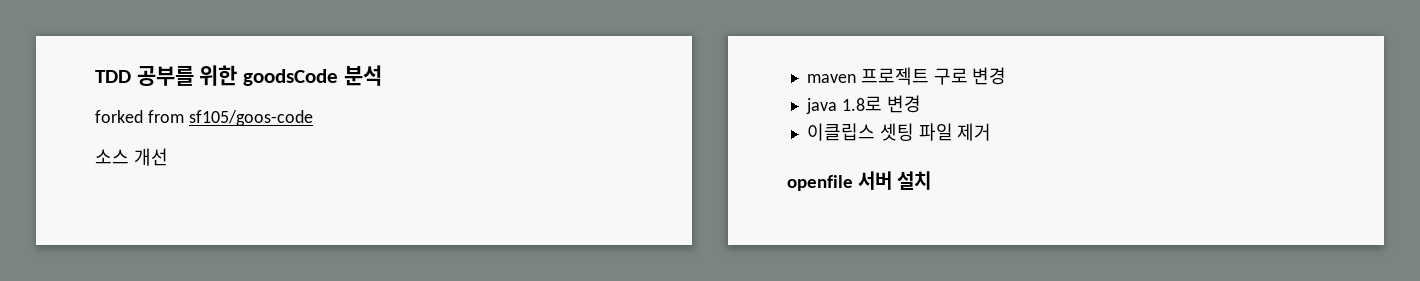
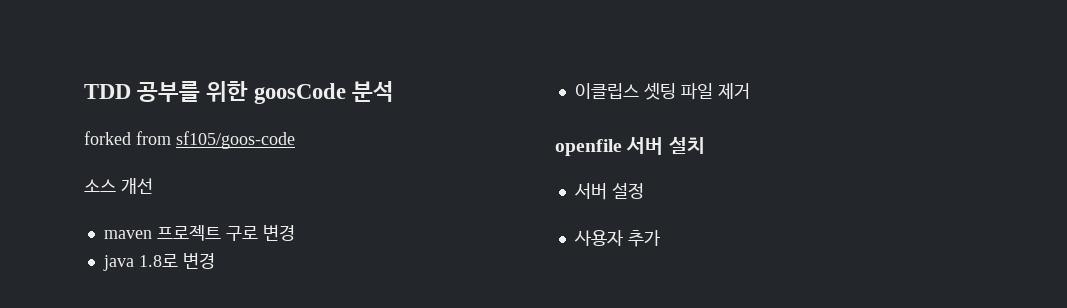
[243,69,339,86] goodsCode -> [254,83,347,104] goosCode
(932, 180) none -> [573,182,644,200] [573,230,661,247] // 서버 설정 // 사용자 추가

